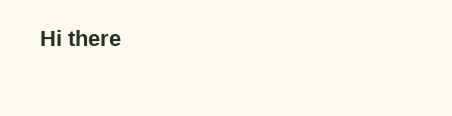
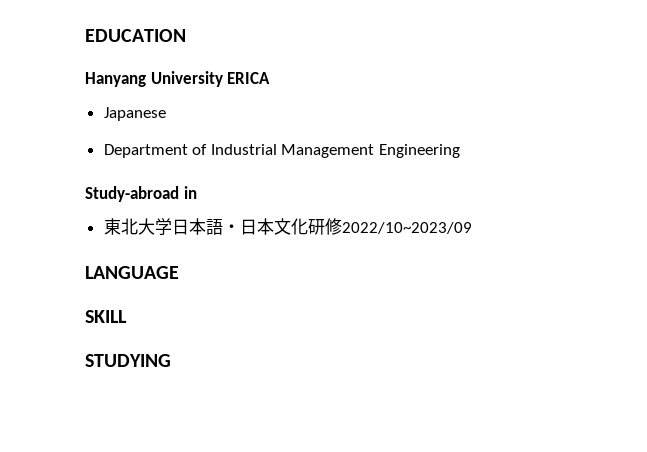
[40,30,121,46] Hi there -> [85,29,186,42] [85,71,271,87] [103,107,166,121] [103,144,461,158] [85,186,197,202] [103,218,472,235] [85,266,179,279] [85,310,127,323] [85,354,171,367] EDUCATION // Hanyang University ERICA // Japanese // Department of Industrial Management Engineering // Study-abroad in // 東北大学日本語・日本文化研修2022/10~2023/09 // LANGUAGE // SKILL // STUDYING

